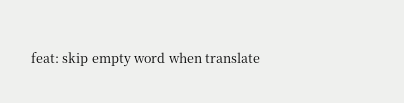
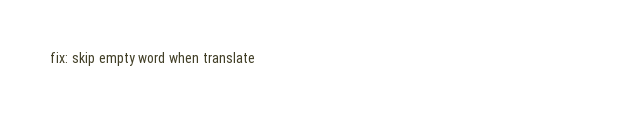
[31,52,59,63] feat: -> [50,52,68,63] fix:

